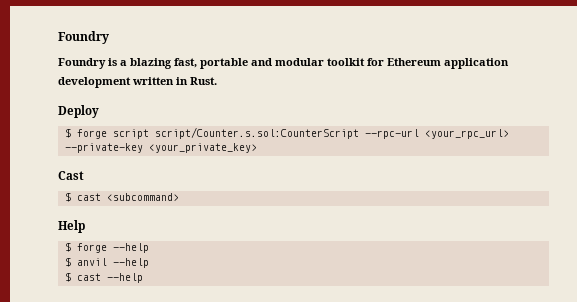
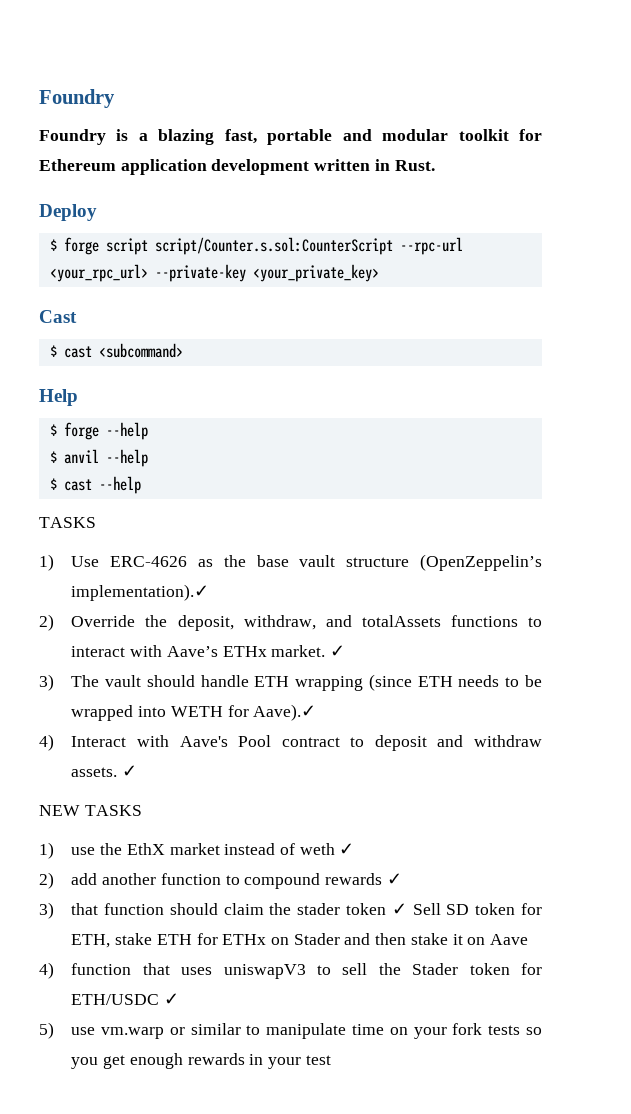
(143, 278) none -> [39,517,96,528] [39,554,542,571] [71,584,210,601] [39,614,542,631] [71,645,345,657] [39,674,543,691] [71,704,317,721] [39,734,543,751] [71,765,138,777] [39,805,142,816] [39,842,355,859] [39,872,402,889] [39,902,542,919] [71,933,529,948] [39,962,542,979] [71,993,180,1005] [39,1022,542,1039] [71,1053,331,1069] // TASKS // 1) Use ERC-4626 as the base vault structure (OpenZeppelin’s implementation).✓ // 2) Override the deposit, withdraw, and totalAssets functions to interact with Aave’s ETHx market. ✓ // 3) The vault should handle ETH wrapping (since ETH needs to be wrapped into WETH for Aave).✓ // 4) Interact with Aave's Pool contract to deposit and withdraw assets. ✓ // NEW TASKS // 1) use the EthX market instead of weth ✓ // 2) add another function to compound rewards ✓ // 3) that function should claim the stader token ✓ Sell SD token for ETH, stake ETH for ETHx on Stader and then stake it on Aave // 4) function that uses uniswapV3 to sell the Stader token for ETH/USDC ✓ // 5) use vm.warp or similar to manipulate time on your fork tests so you get enough rewards in your test

